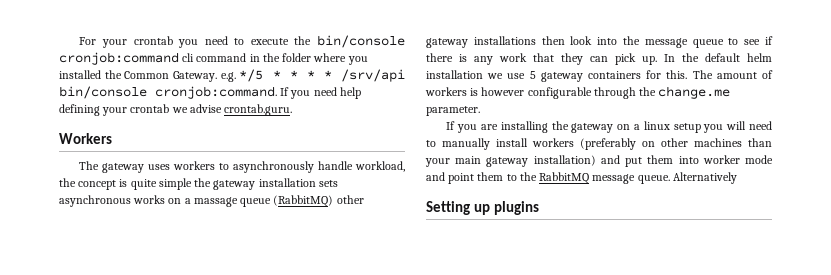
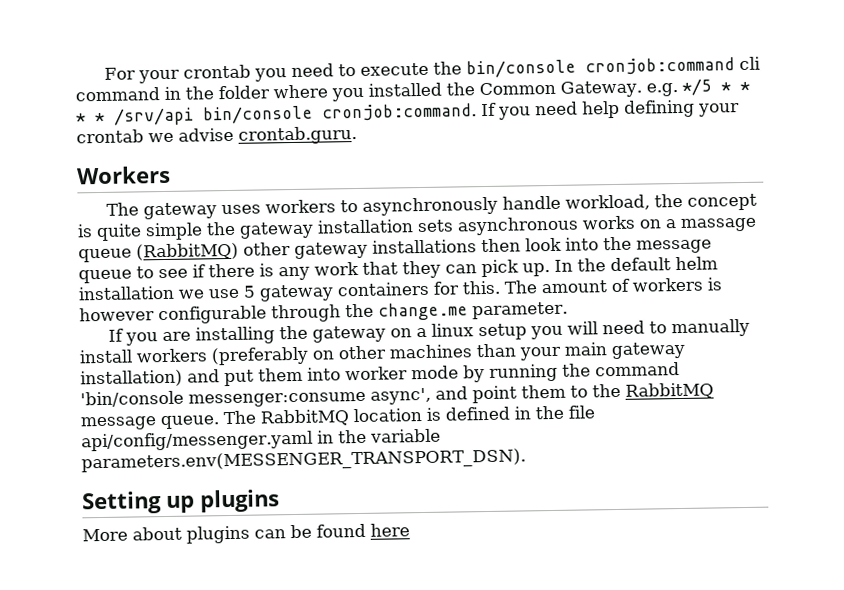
(773, 159) none -> [463,362,680,383] [80,387,431,408] by running the command 'bin/console messenger:consume async',
[672,172,737,184] [426,201,539,215] Alternatively // Setting up plugins -> [223,405,595,427] [81,428,441,452] [81,448,526,473] [82,489,280,515] [82,523,410,544] The RabbitMQ location is defined in the file api/config/messenger.yaml in the variable parameters.env(MESSENGER_TRANSPORT_DSN). // Setting up plugins // More about plugins can be found here

